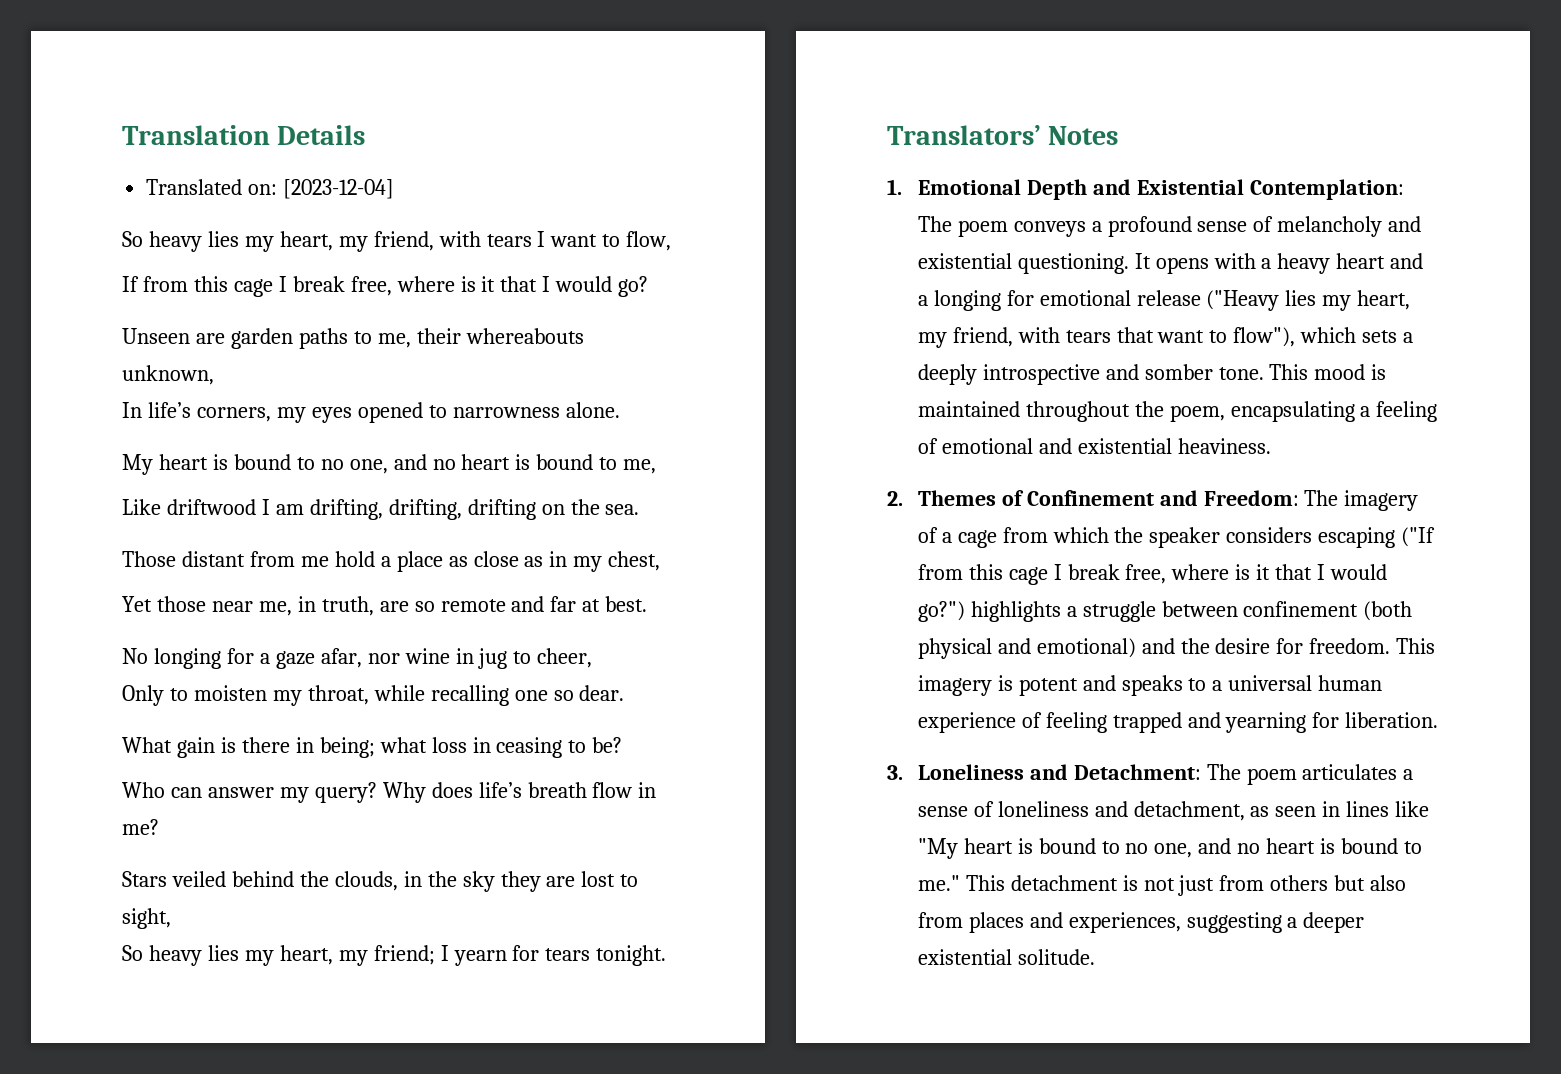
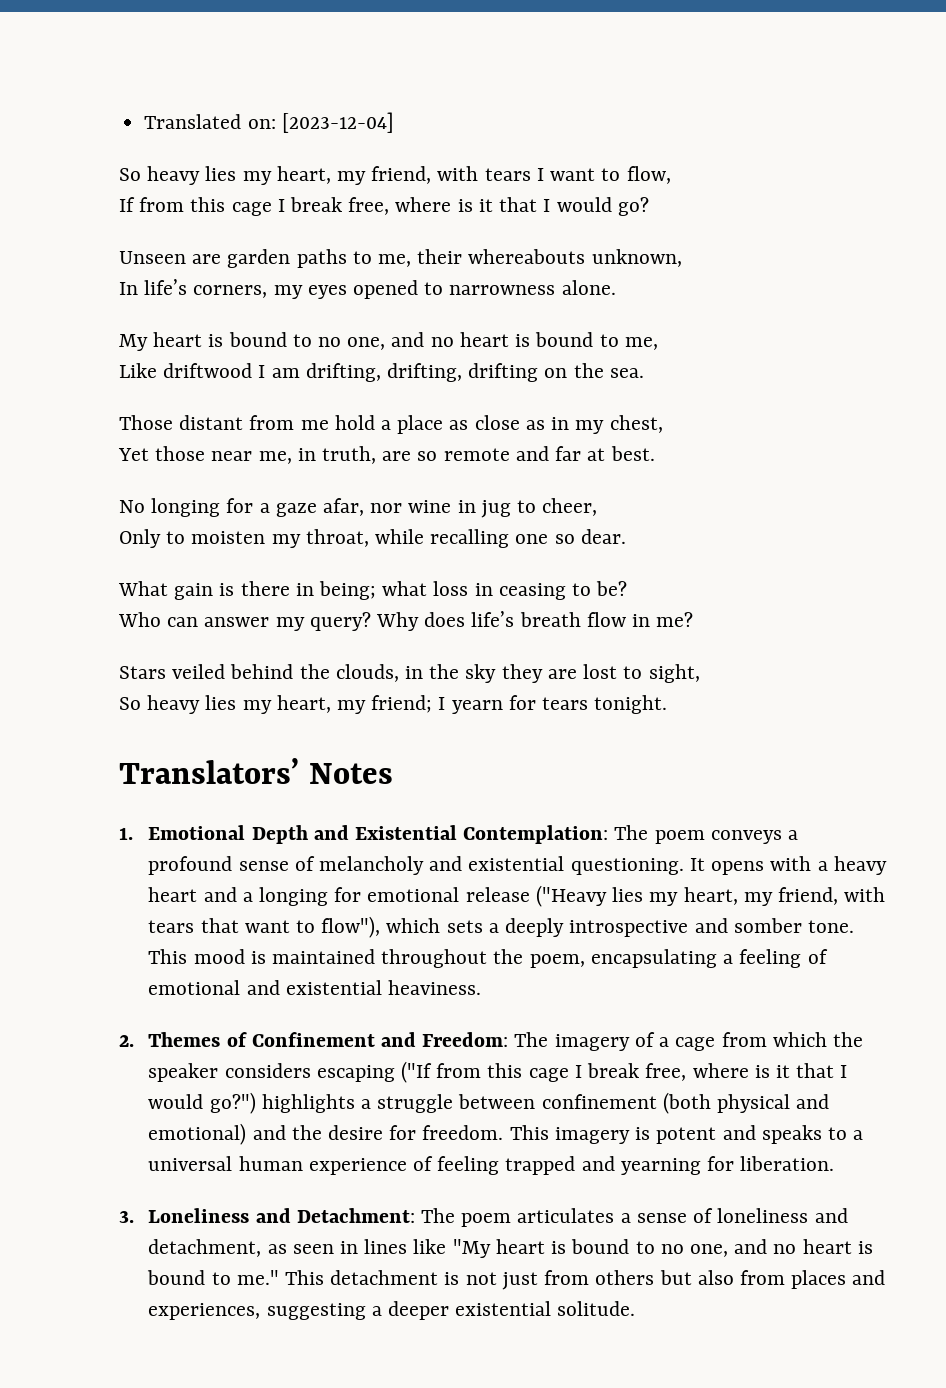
[122,125,366,145] Translation Details // -> (144, 121) none

